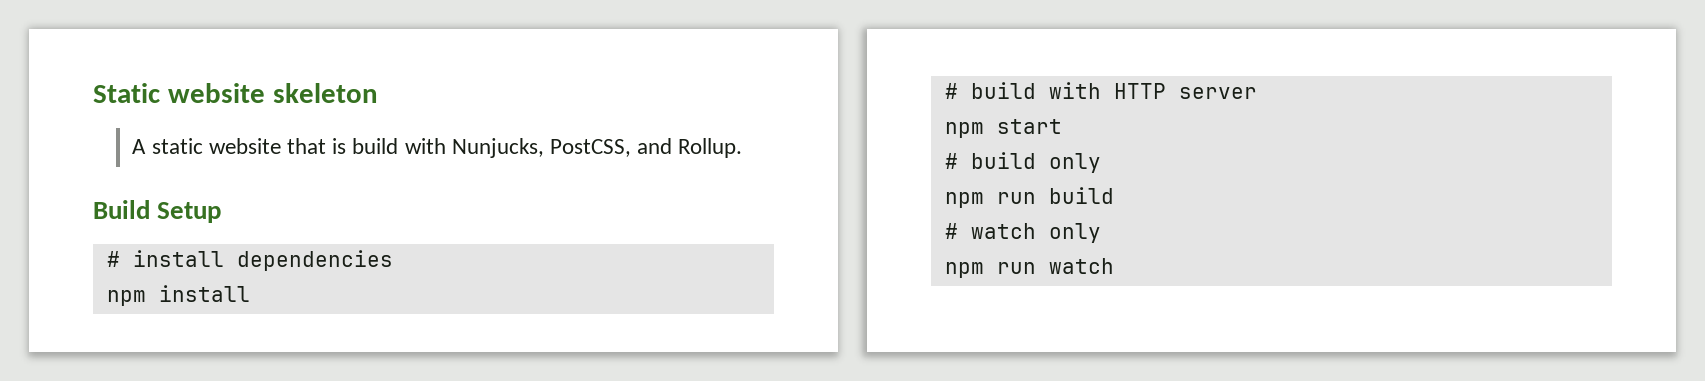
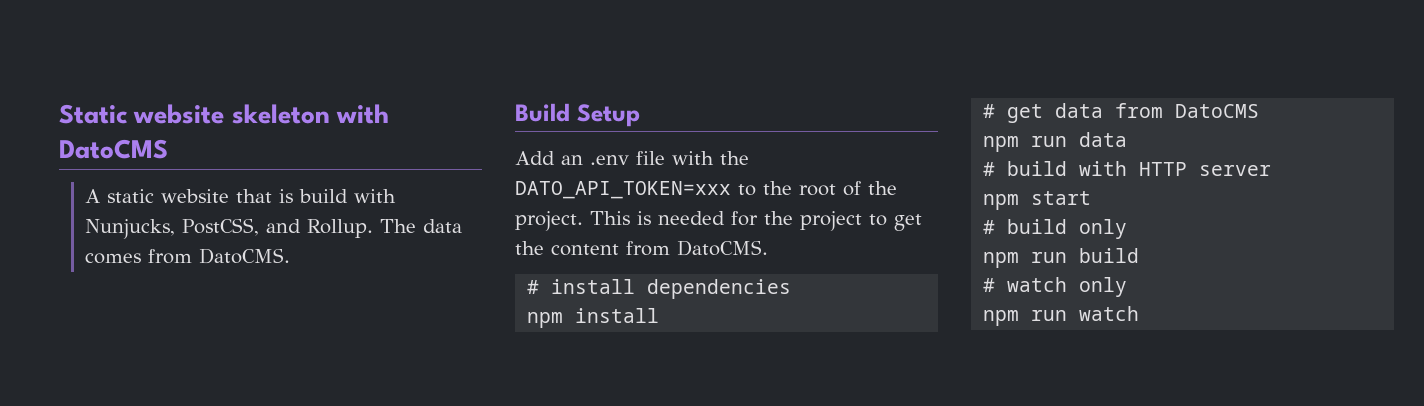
(378, 93) none -> [335,104,389,124] [59,139,168,159] with DatoCMS
[93,200,222,223] // Build Setup -> [380,219,463,233] [85,248,291,264] [515,103,640,127] [515,151,749,165] [515,181,897,199] [515,211,922,231] [515,240,768,256] The data comes from DatoCMS. // Build Setup // Add an .env file with the DATO_API_TOKEN=xxx to the root of the project. This is needed for the project to get the content from DatoCMS.
(250, 293) none -> [983,103,1260,123] [983,132,1128,152] // # get data from DatoCMS // npm run data

